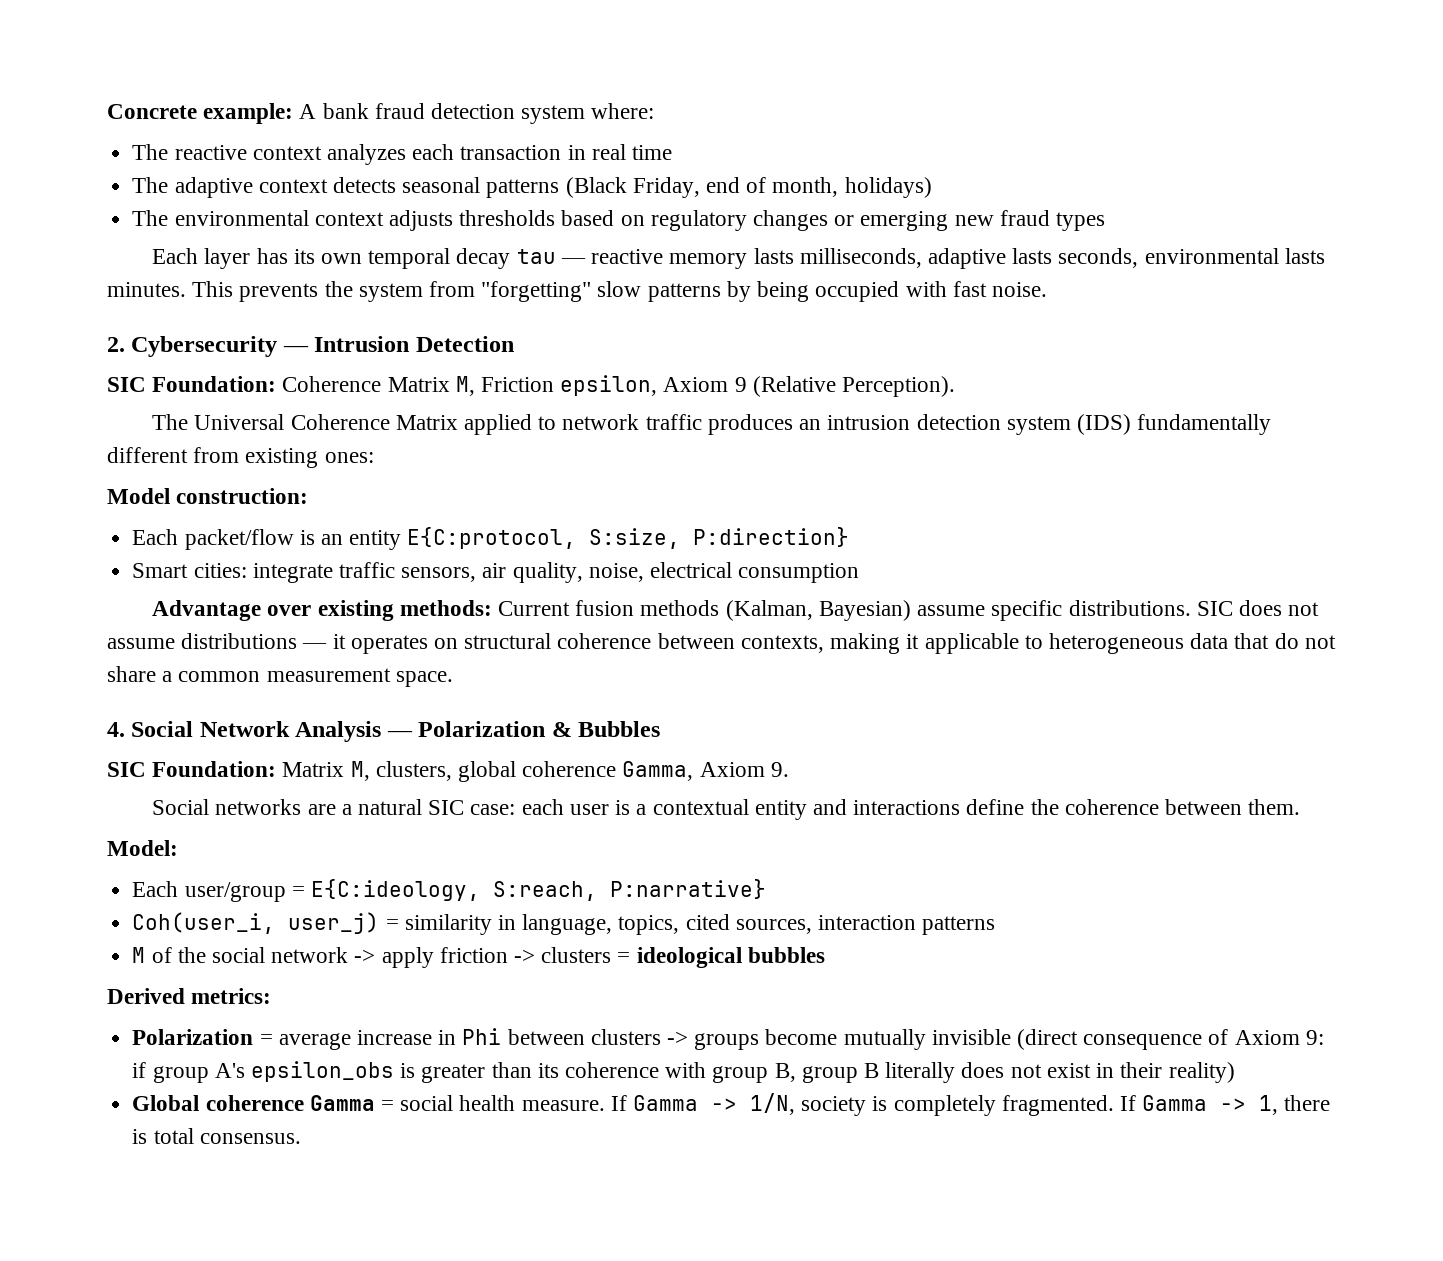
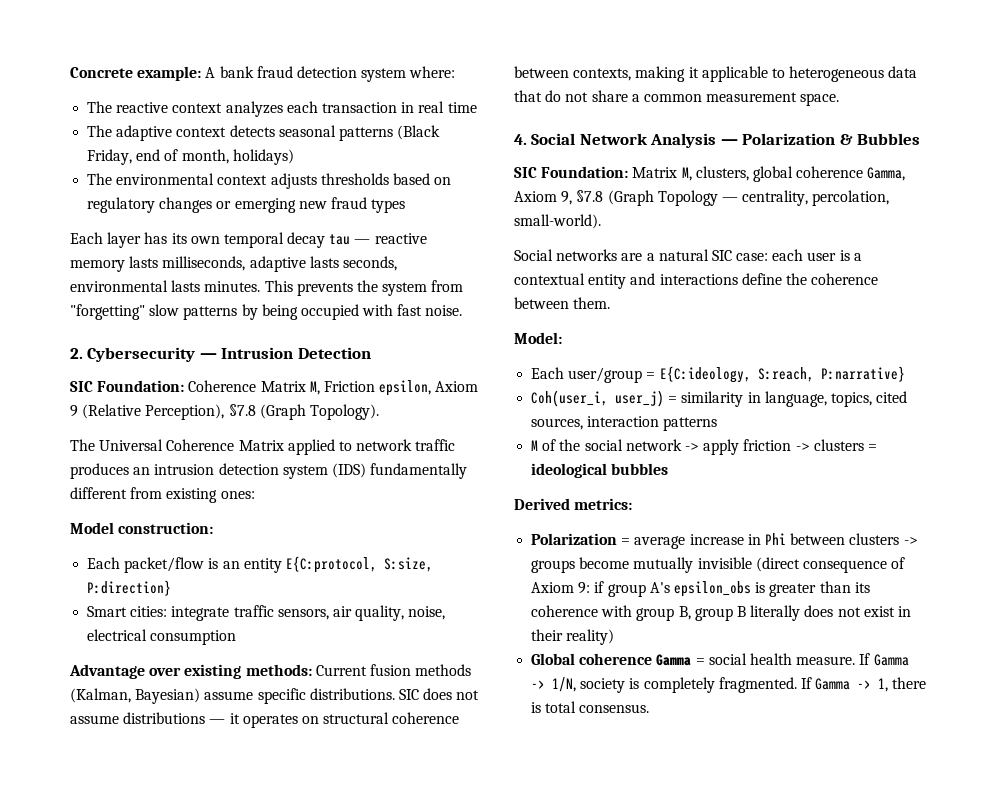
[842,376,956,397] Perception). -> [145,404,379,420] Perception), §7.8 (Graph Topology).
[770,762,789,777] 9. -> [561,190,890,206] [514,214,601,229] 9, §7.8 (Graph Topology — centrality, percolation, small-world).

